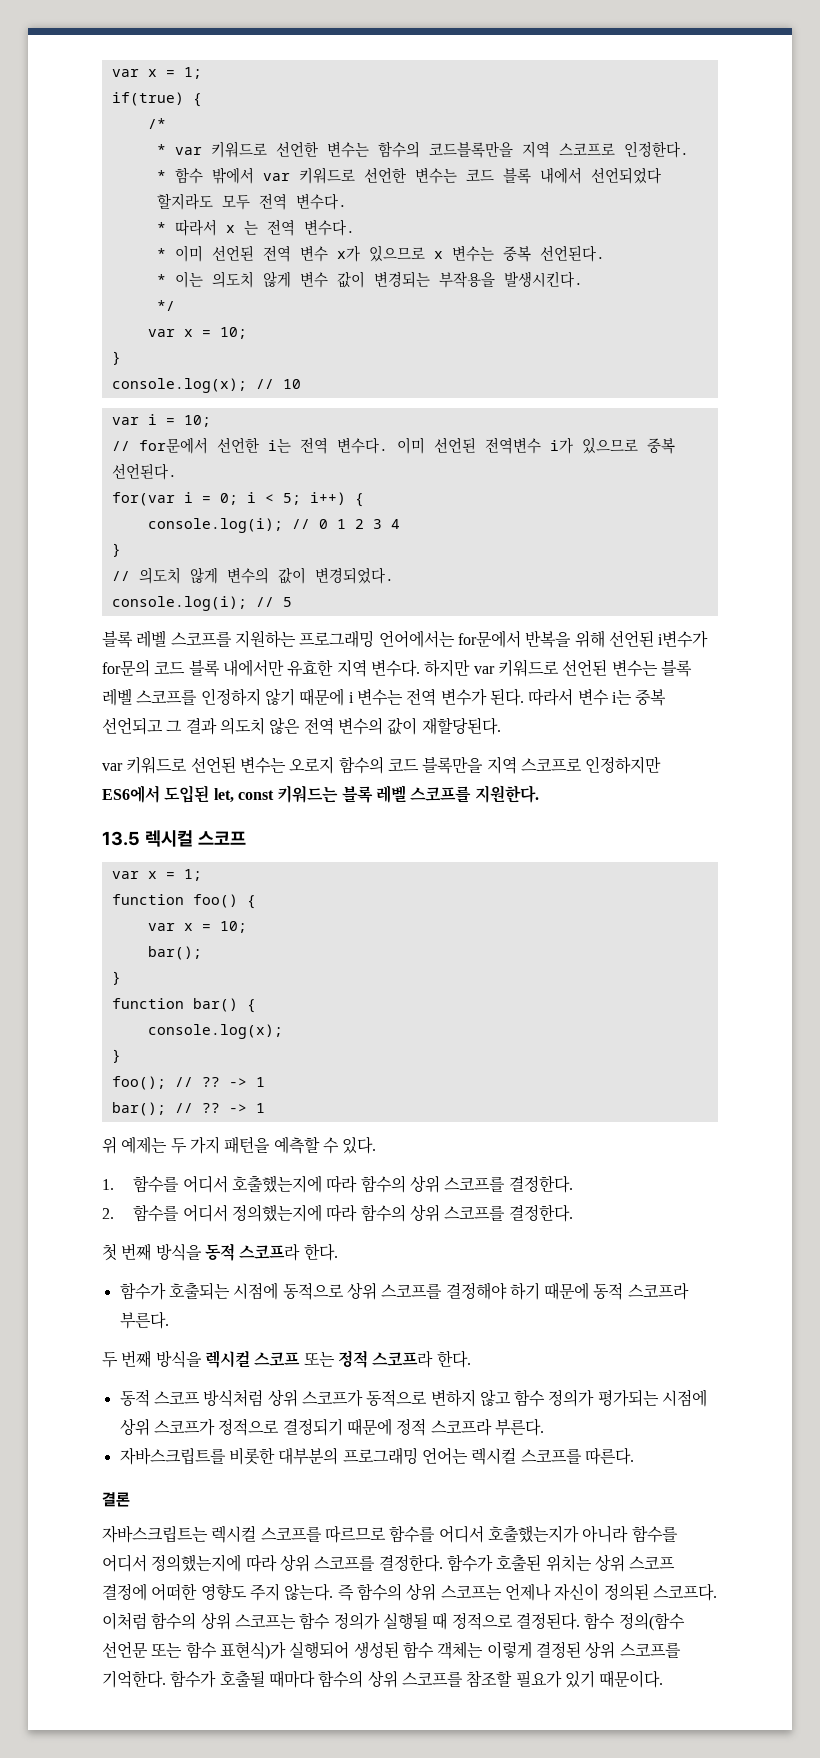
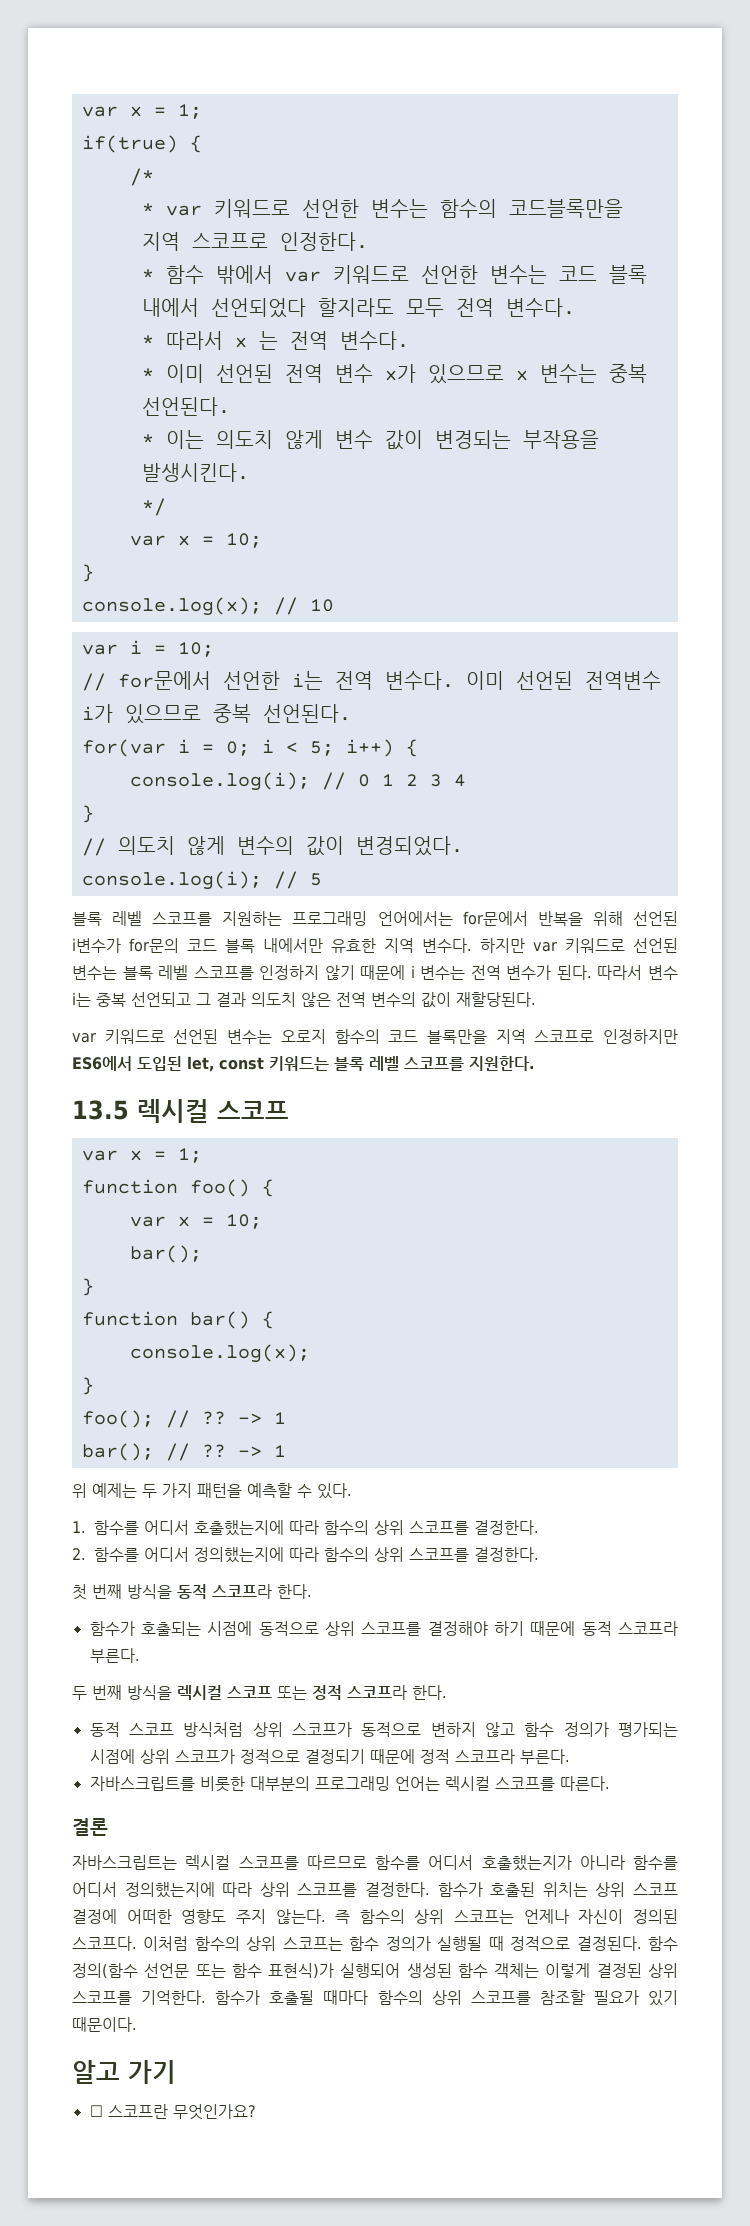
(664, 1679) none -> [72,2060,176,2084] [89,2104,256,2120] // 알고 가기 // ☐ 스코프란 무엇인가요?

